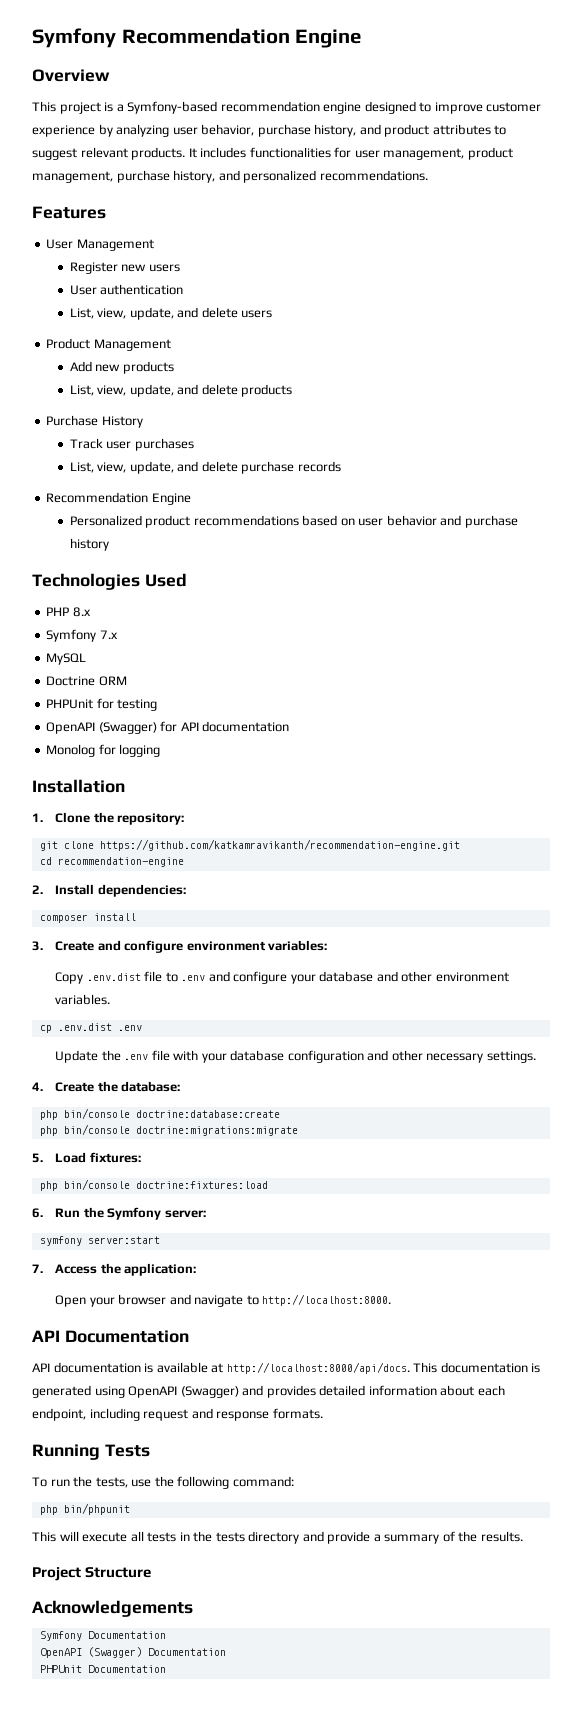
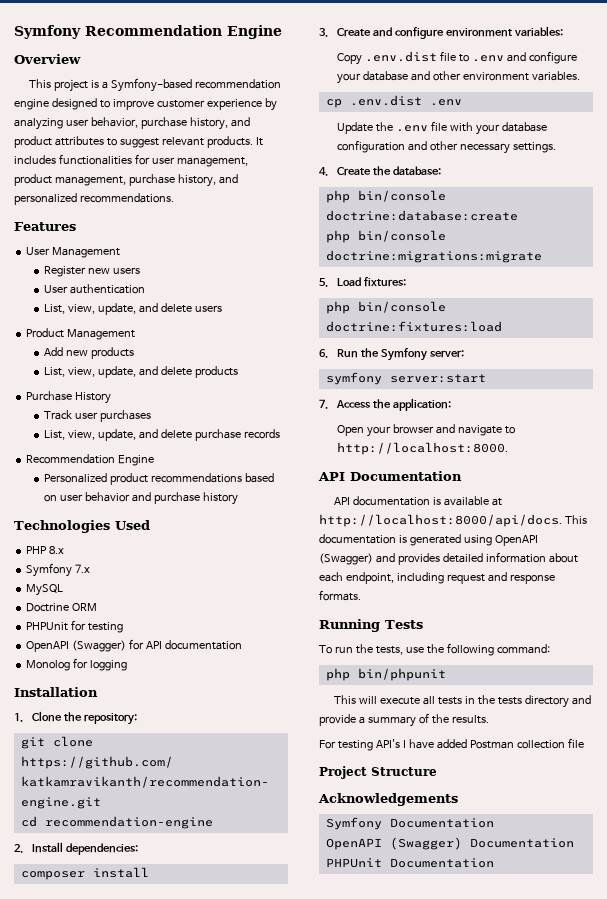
(523, 1536) none -> [319,738,584,751] // For testing API's I have added Postman collection file

